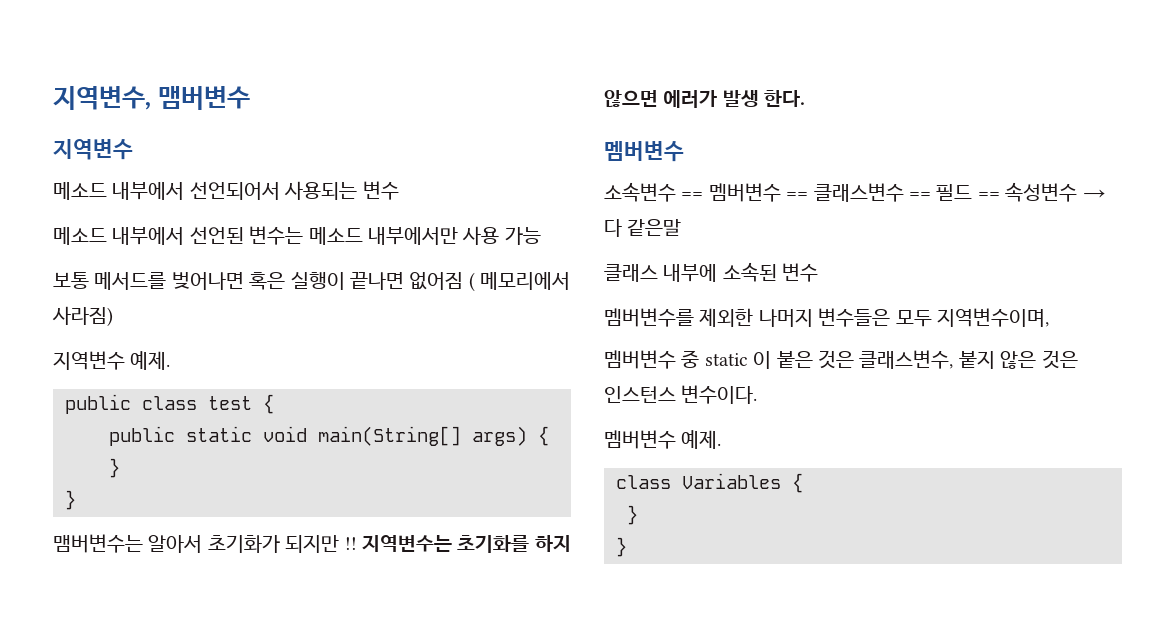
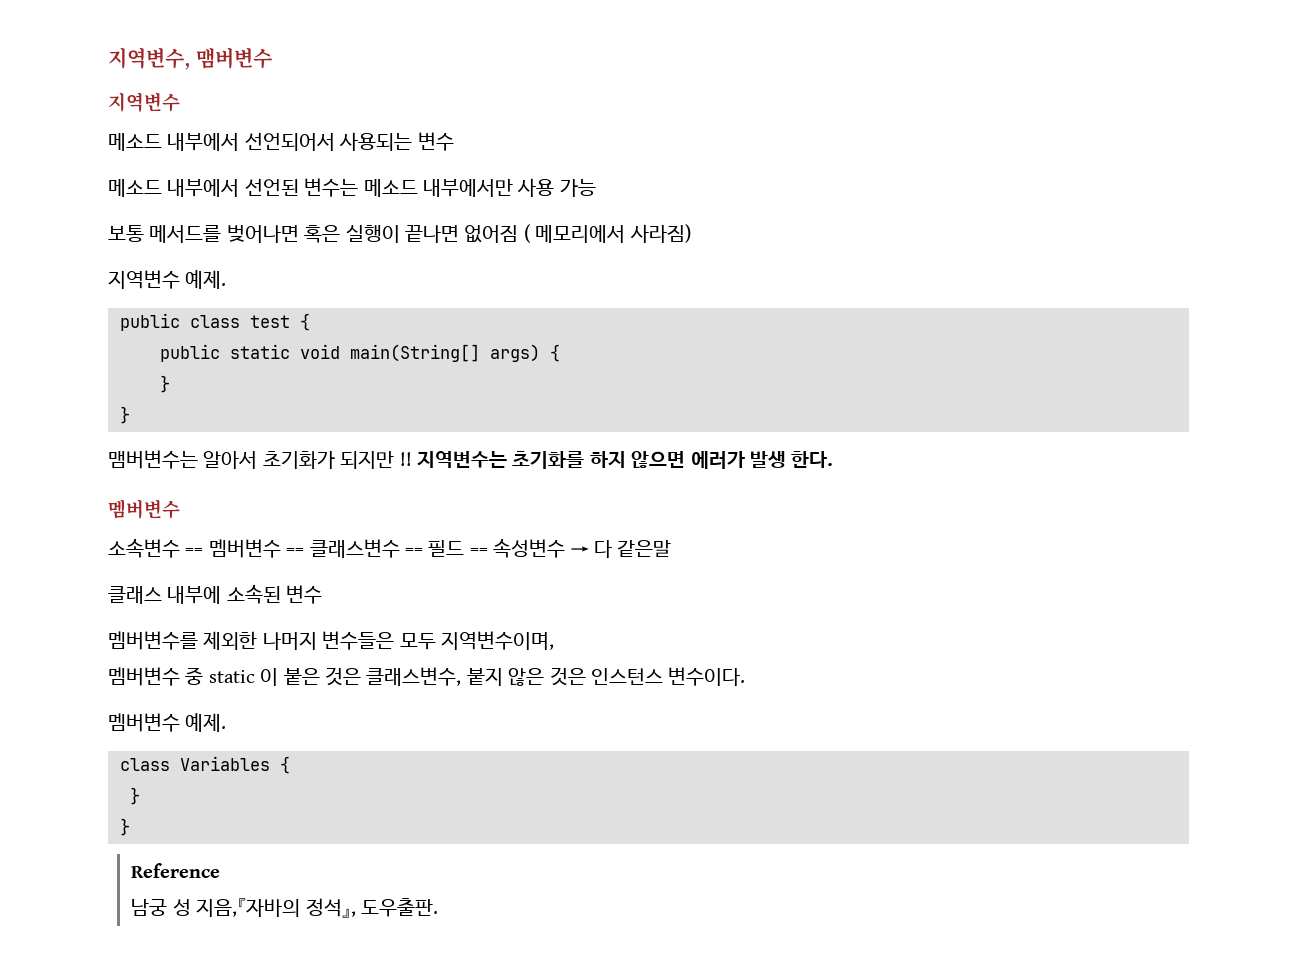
(627, 547) none -> [131,863,221,878] [131,898,438,918] // Reference // 남궁 성 지음,『자바의 정석』, 도우출판.

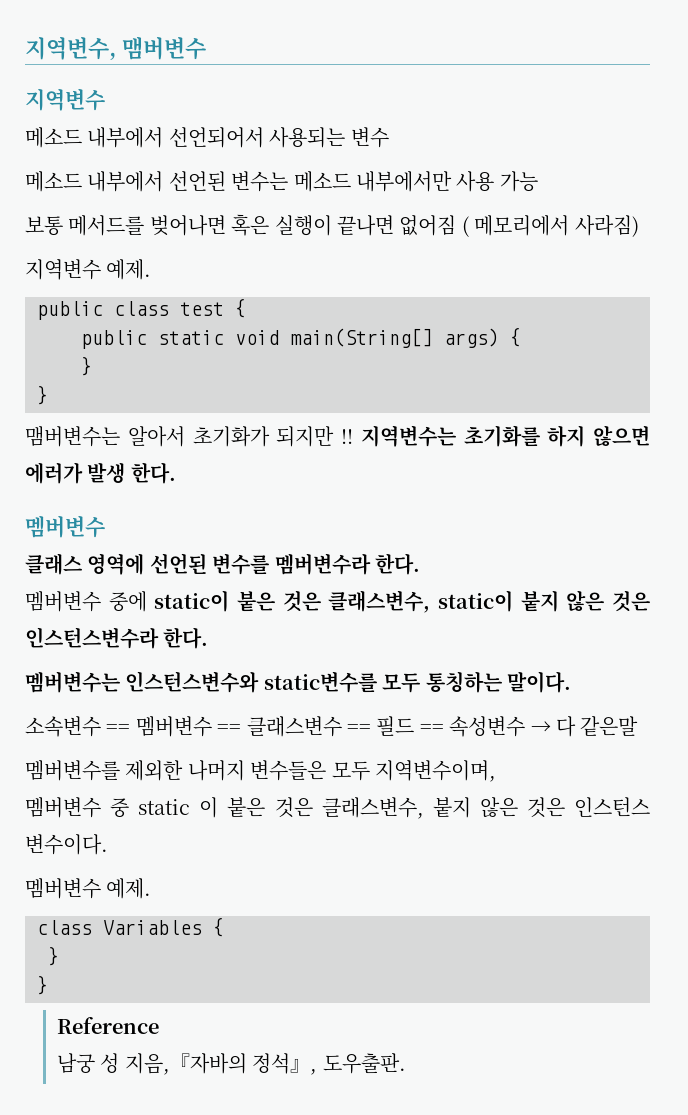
(180, 509) none -> [25,553,420,575] [25,590,650,613] [25,627,209,649] [25,671,571,693] // 클래스 영역에 선언된 변수를 멤버변수라 한다. // 멤버변수 중에 static이 붙은 것은 클래스변수, static이 붙지 않은 것은 인스턴스변수라 한다. // 멤버변수는 인스턴스변수와 static변수를 모두 통칭하는 말이다.
[108,584,323,604] // 클래스 내부에 소속된 변수 -> (639, 726) none

